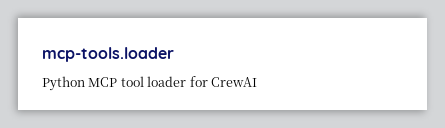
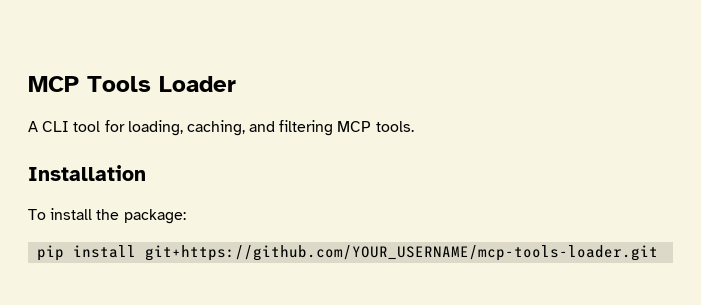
[42,47,174,62] [42,76,257,91] mcp-tools.loader // Python MCP tool loader for CrewAI -> [28,76,236,92] [28,120,414,136] [28,165,146,181] [28,208,186,224] [37,245,659,261] MCP Tools Loader // A CLI tool for loading, caching, and filtering MCP tools. // Installation // To install the package: // pip install git+https://github.com/YOUR_USERNAME/mcp-tools-loader.git

